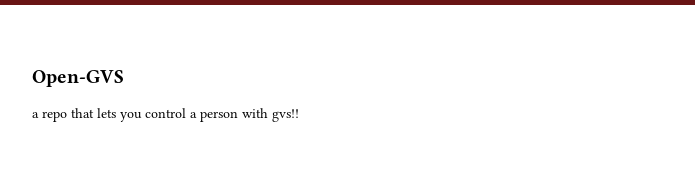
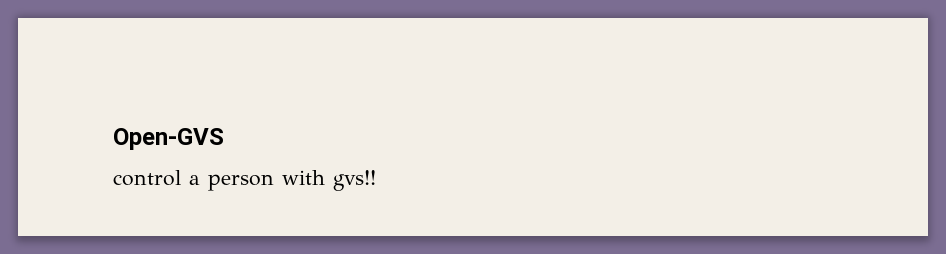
[32,108,142,122] a repo that lets you -> (224, 139) none

